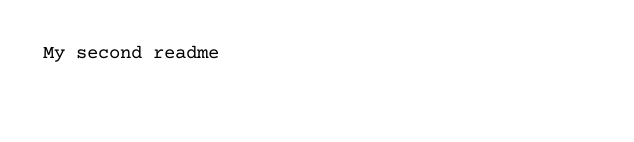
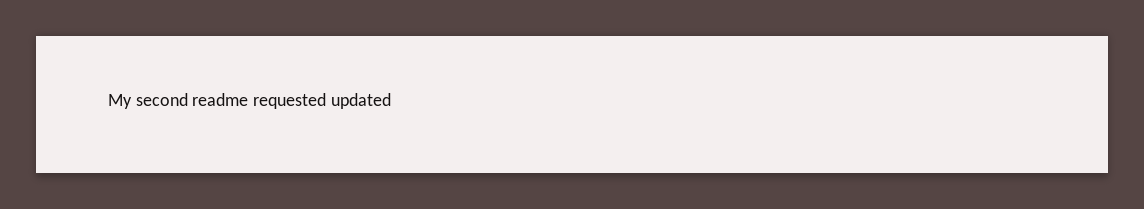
(219, 52) none -> [253,93,391,109] requested updated

